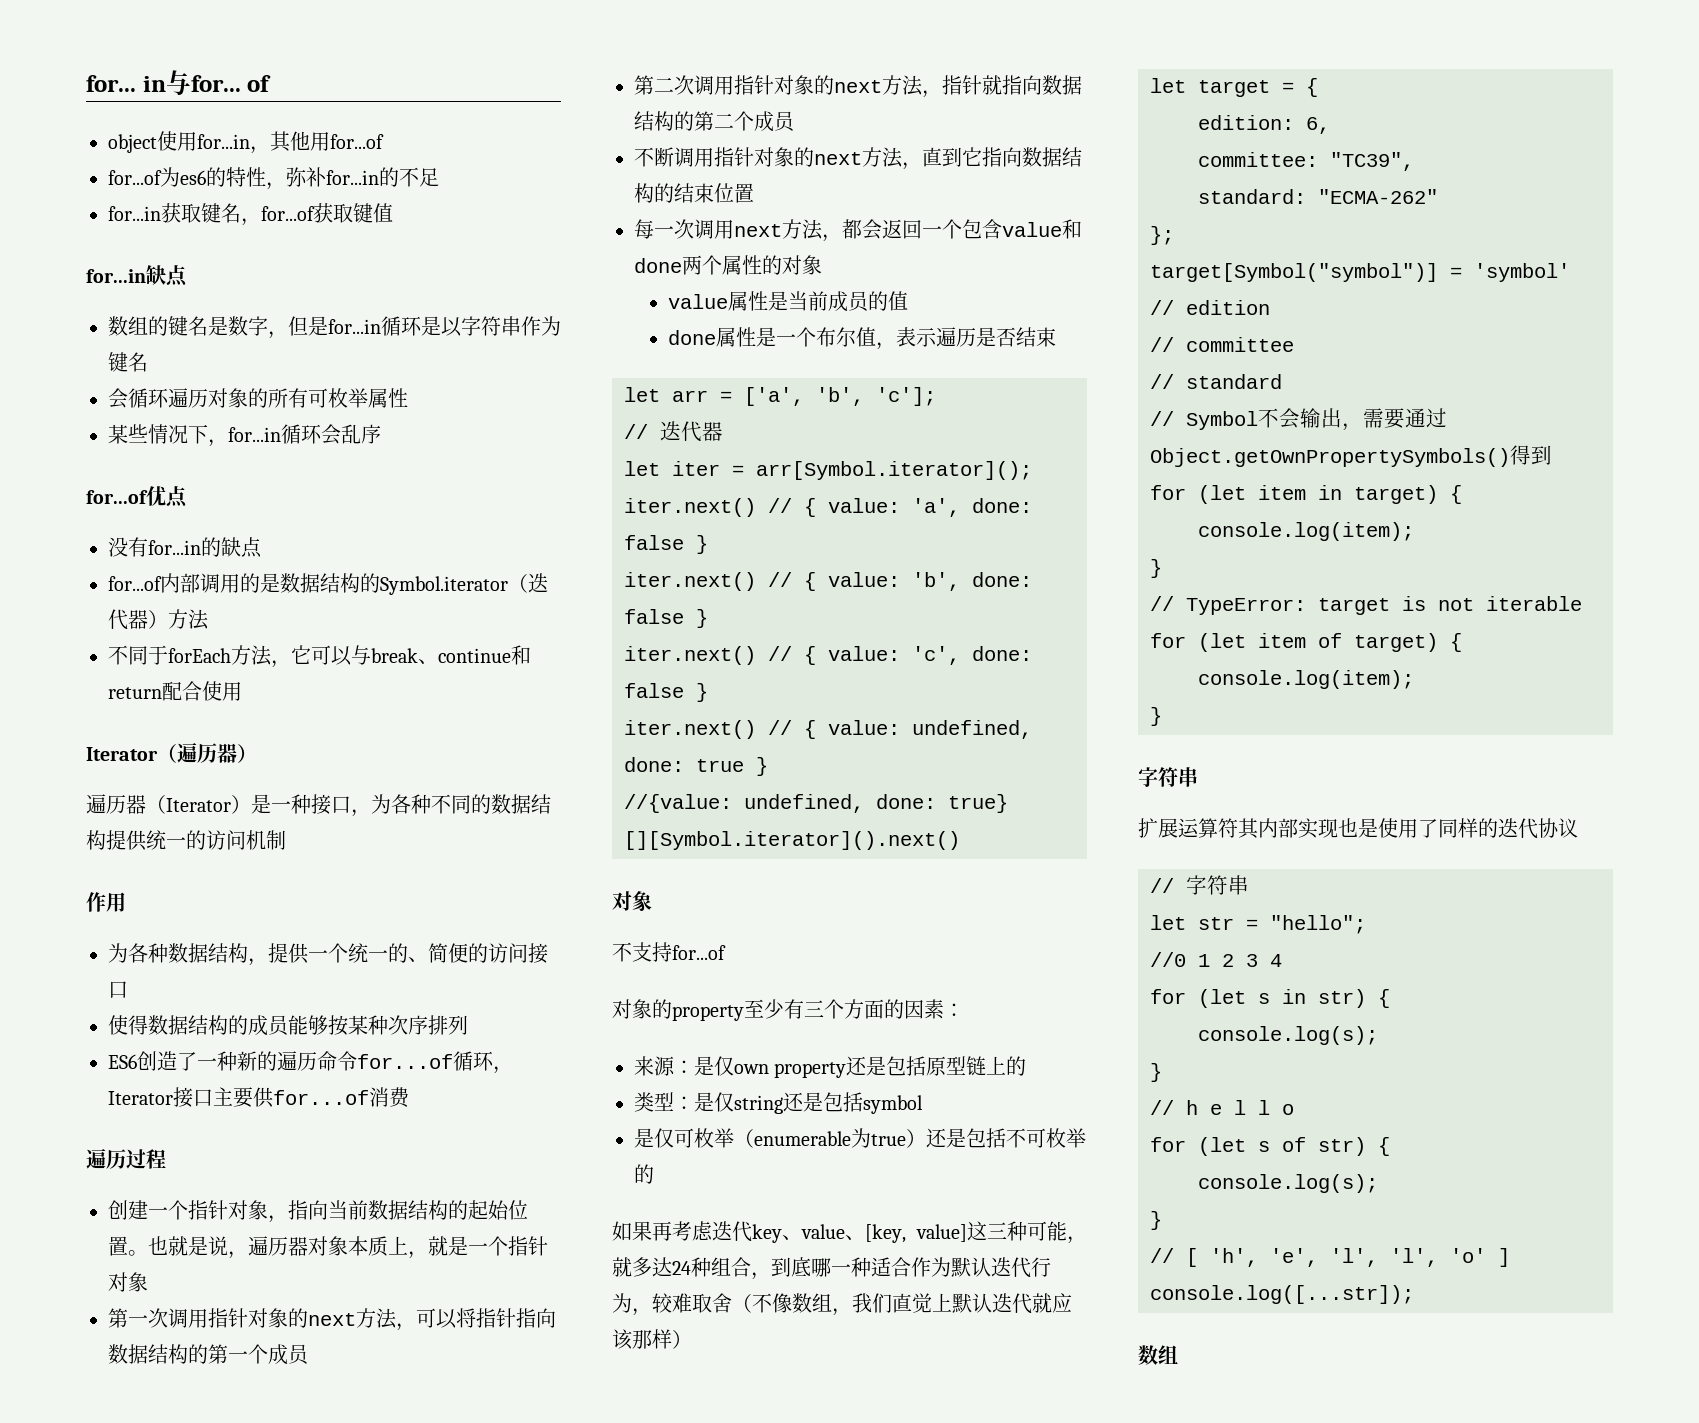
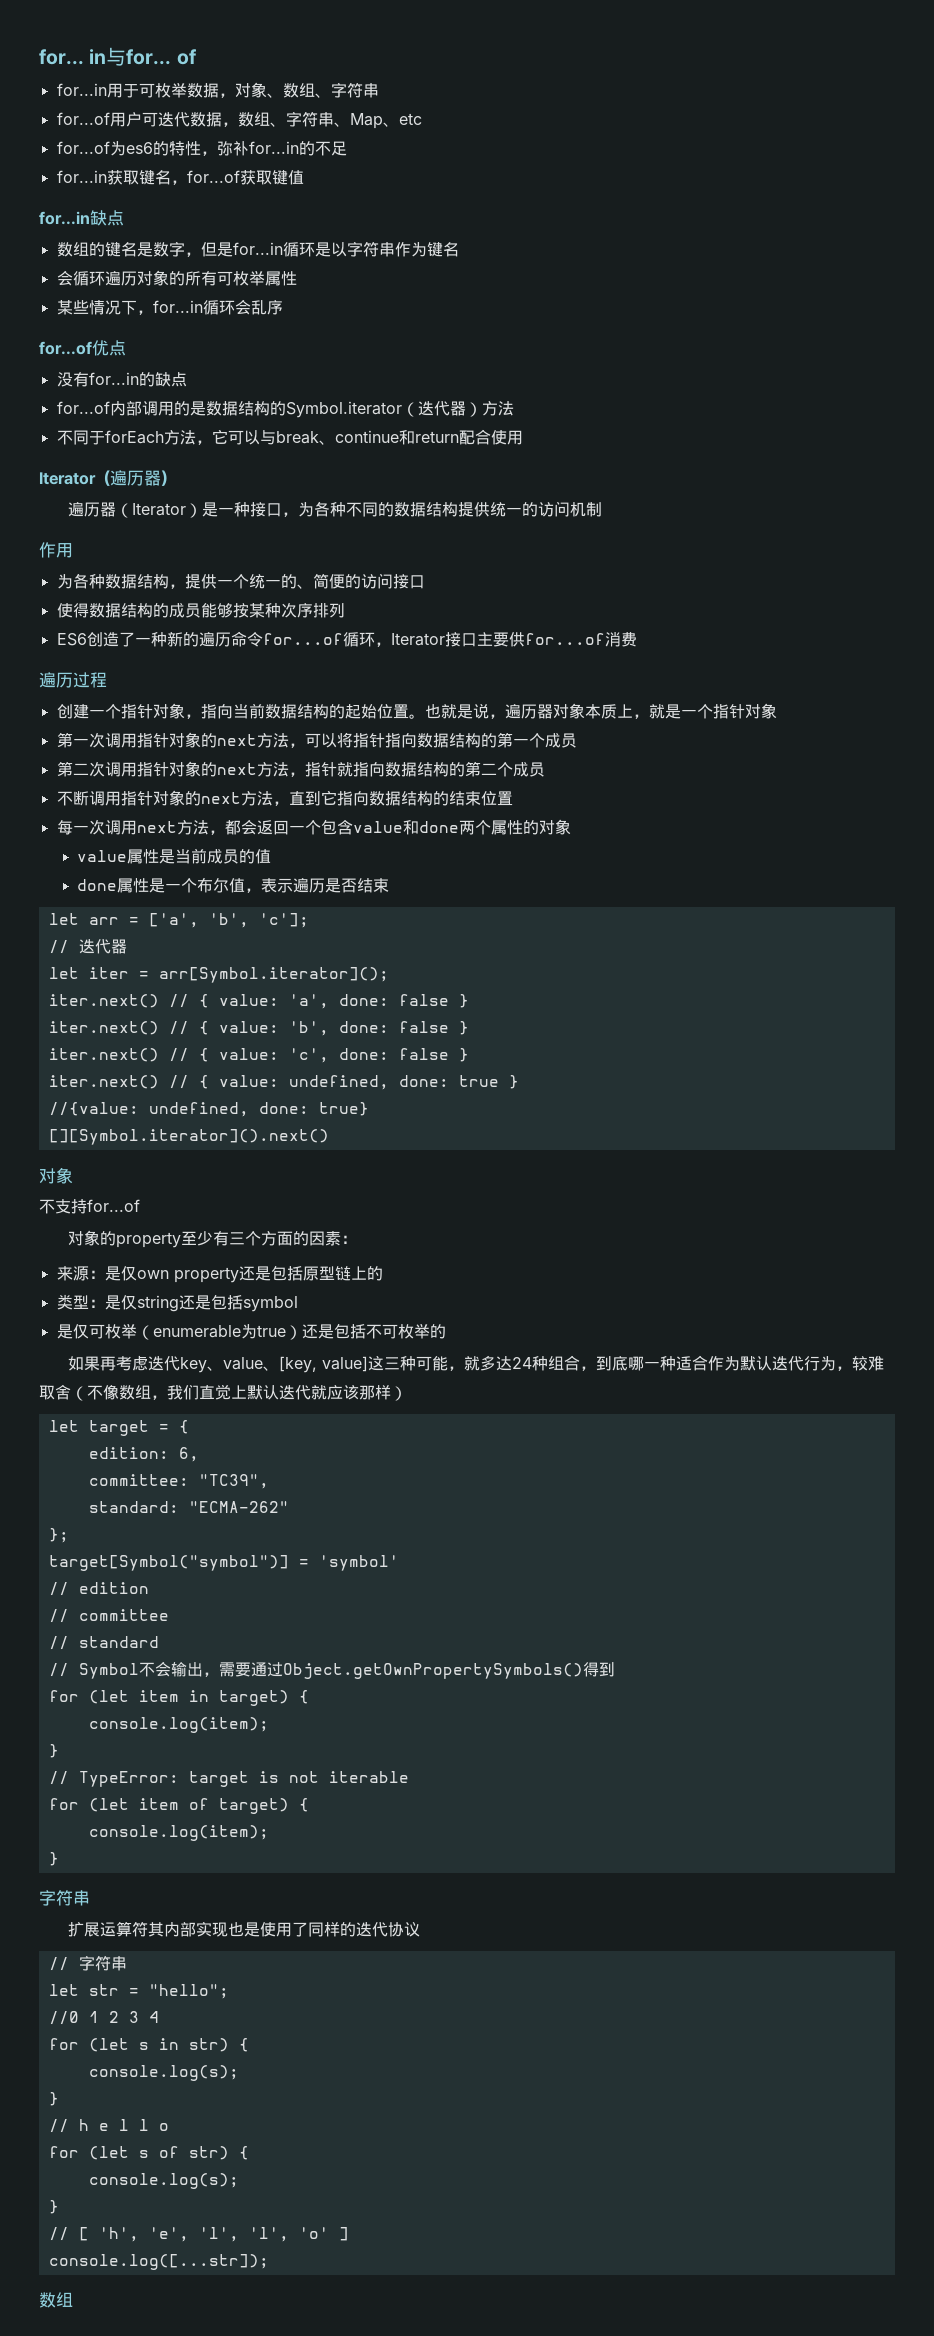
[108,131,384,154] object使用for...in，其他用for...of -> [56,82,379,98] [56,111,422,129] for...in用于可枚举数据，对象、数组、字符串 // for...of用户可迭代数据，数组、字符串、Map、etc

